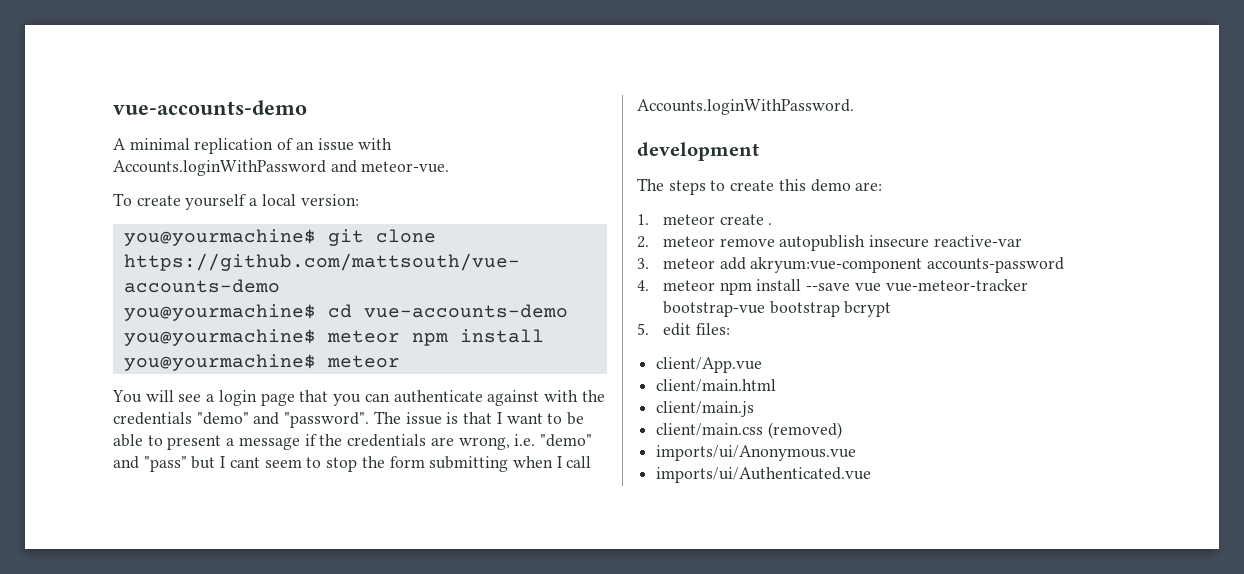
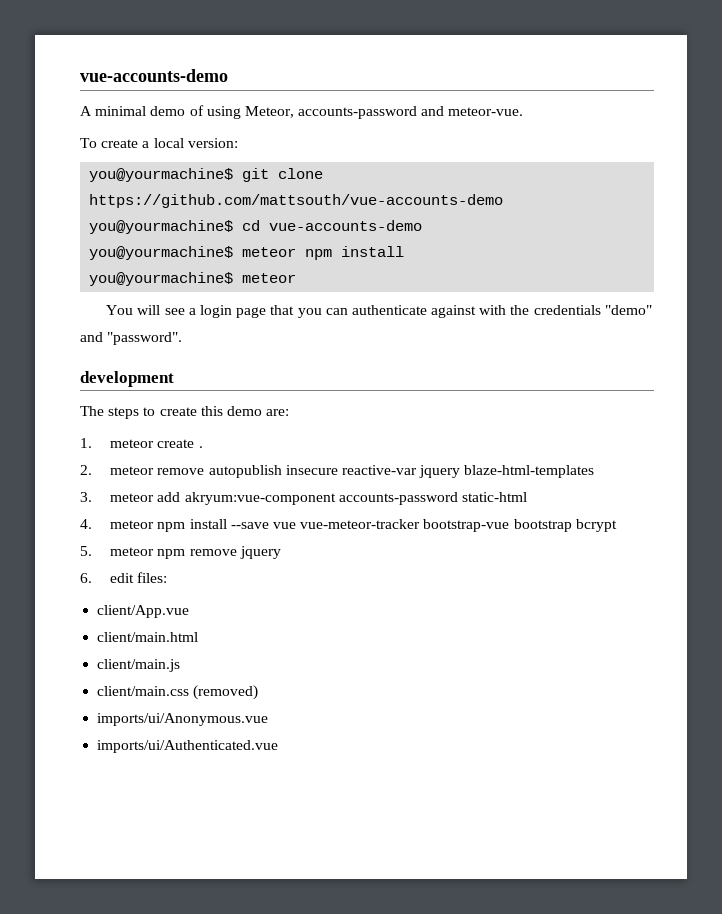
[194,138,393,154] [113,160,326,176] replication of an issue with Accounts.loginWithPassword -> [150,105,418,119] demo of using Meteor, accounts-password
[185,194,247,210] yourself -> (139, 143) none
[373,411,584,425] [113,434,592,450] [113,456,592,472] [637,99,854,115] The issue is that I want to be able to present a message if the credentials are wrong, i.e. "demo" and "pass" but I cant seem to stop the form submitting when I call Accounts.loginWithPassword. -> (183, 338) none
(1022, 241) none -> [419,465,595,478] jquery blaze-html-templates
(1065, 265) none -> [462,492,528,502] static-html
(649, 329) none -> [110,546,281,559] [80,573,92,583] meteor npm remove jquery // 6.

